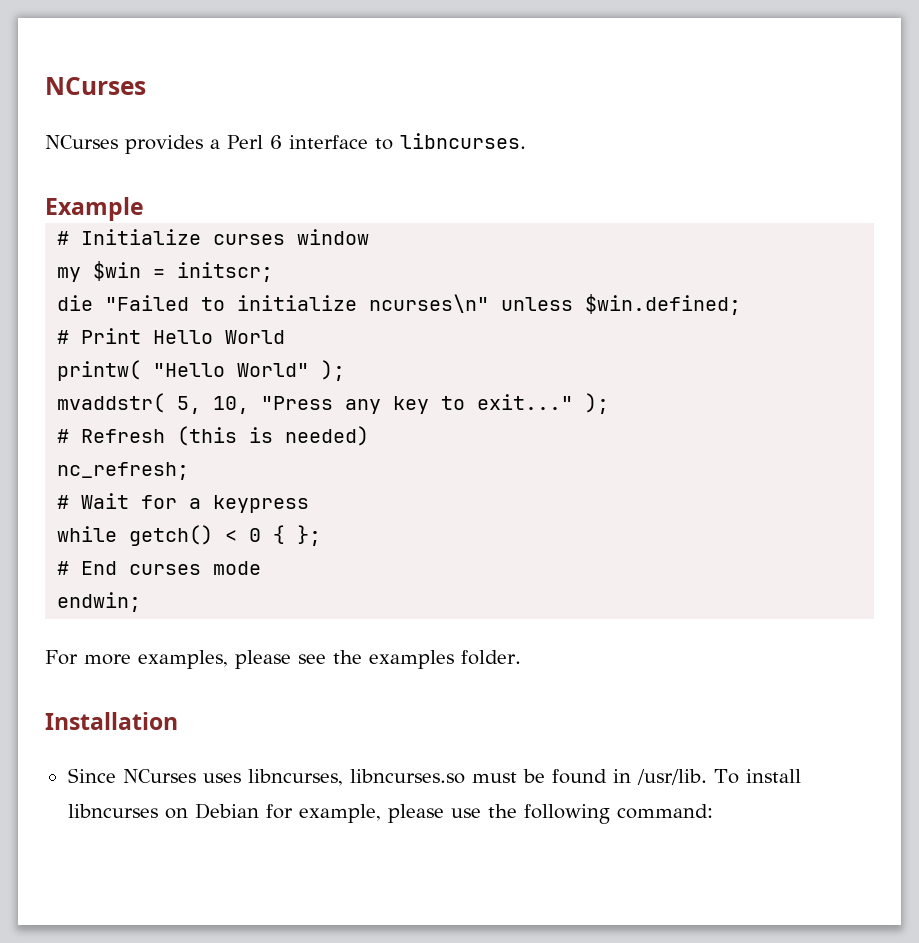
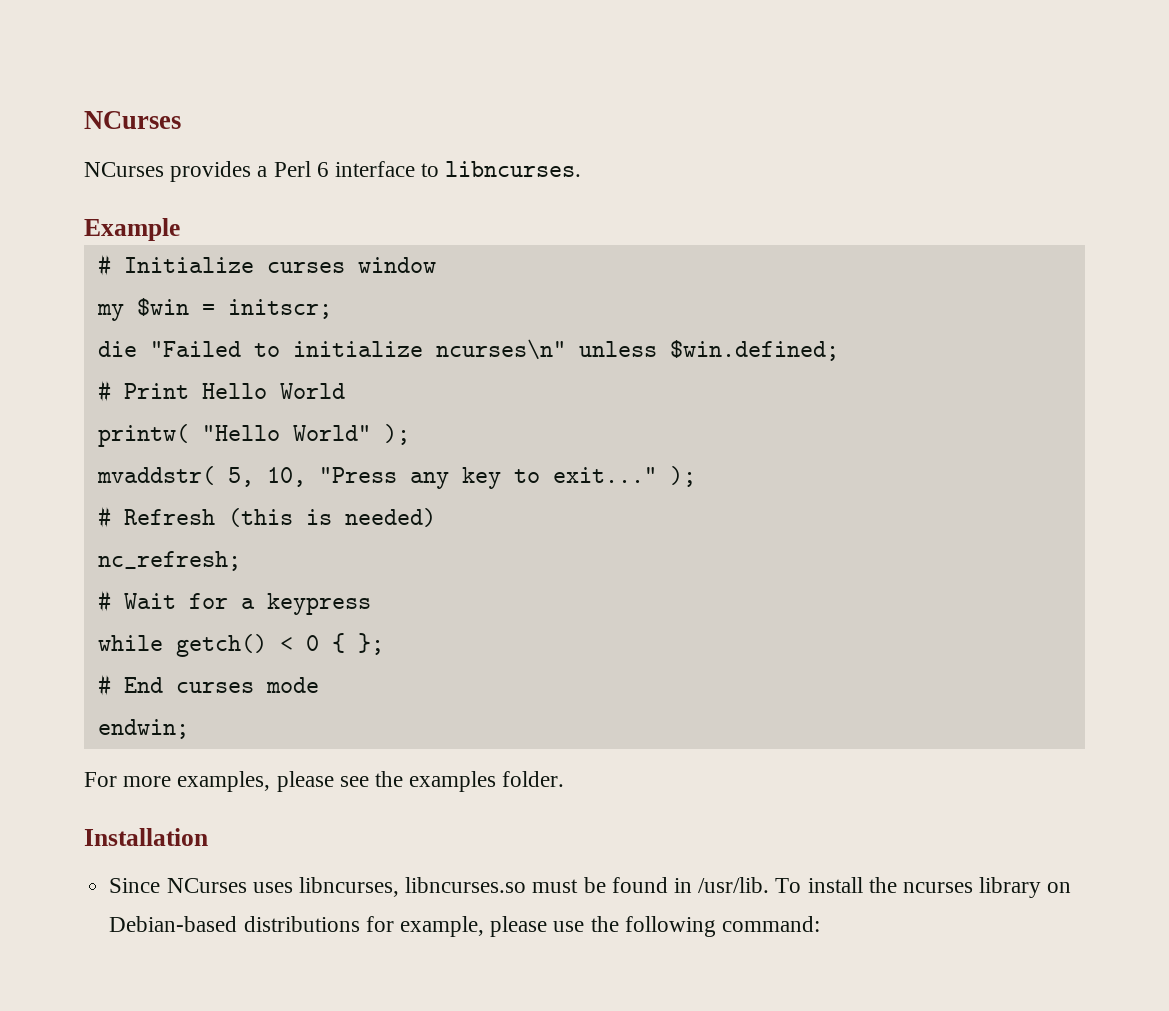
[67,803,259,819] libncurses on Debian -> [868,877,1072,898] [109,916,360,932] the ncurses library on Debian-based distributions

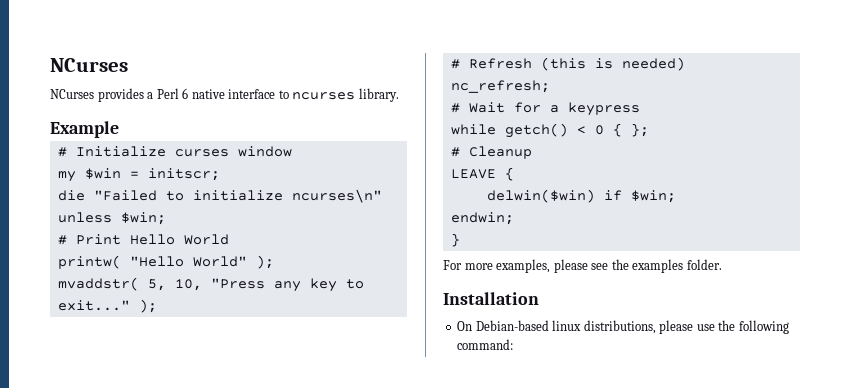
(329, 169) none -> [191,89,225,99] native
[445,161,582,177] libncurses. -> [292,88,399,102] ncurses library.
[669,340,839,361] $win.defined; -> [120,212,166,225] $win;
[123,677,319,693] End curses mode -> [468,146,532,159] [450,167,514,181] [486,189,676,203] Cleanup // LEAVE { // delwin($win) if $win;
(189, 729) none -> [450,233,460,247] // }
[109,877,1072,898] [109,916,484,937] Since NCurses uses libncurses, libncurses.so must be found in /usr/lib. To install the ncurses library on Debian-based distributions for example, -> [457,320,656,334] On Debian-based linux distributions,

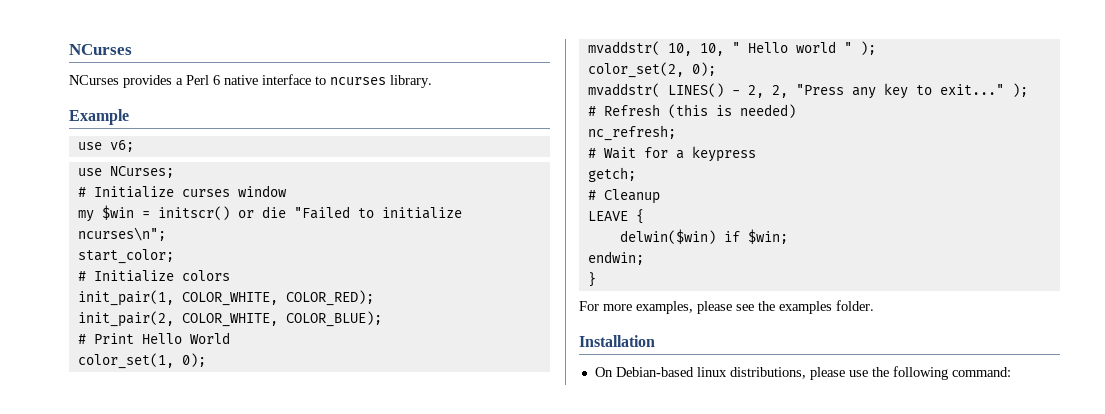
(119, 129) none -> [77,140,134,152] [77,166,174,178] // use v6; // use NCurses;
[147,168,220,181] initscr; // -> [157,206,254,220] initscr() or
[291,189,382,203] [57,212,166,225] [57,234,229,245] [57,255,274,269] [57,277,202,291] ncurses\n" unless $win; // # Print Hello World // printw( "Hello World" ); // mvaddstr( 5, 10, -> [77,227,166,241] [77,249,174,264] [77,270,230,282] [77,290,374,306] [77,311,382,327] [77,332,230,344] [77,353,206,369] [587,41,876,56] [587,62,716,78] [587,83,788,98] ncurses\n"; // start_color; // # Initialize colors // init_pair(1, COLOR_WHITE, COLOR_RED); // init_pair(2, COLOR_WHITE, COLOR_BLUE); // # Print Hello World // color_set(1, 0); // mvaddstr( 10, 10, " Hello world " ); // color_set(2, 0); // mvaddstr( LINES() - 2, 2,
[450,123,649,138] while getch() < 0 { }; -> [587,167,636,182] getch;

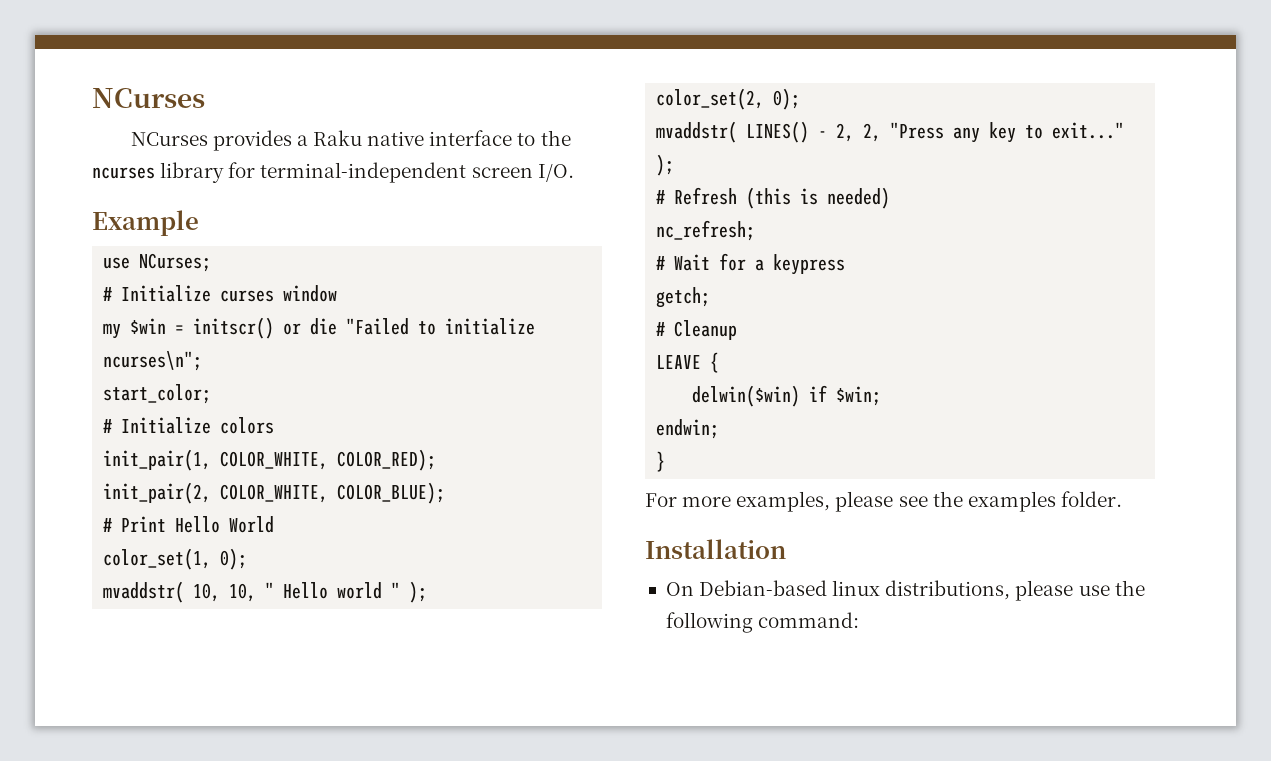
[186,75,220,85] Perl 6 -> [313,130,363,146] Raku
[330,75,432,88] ncurses library. -> [540,130,571,146] [92,162,574,183] the ncurses library for terminal-independent screen I/O.
[77,140,134,152] // use v6; -> (199, 223) none

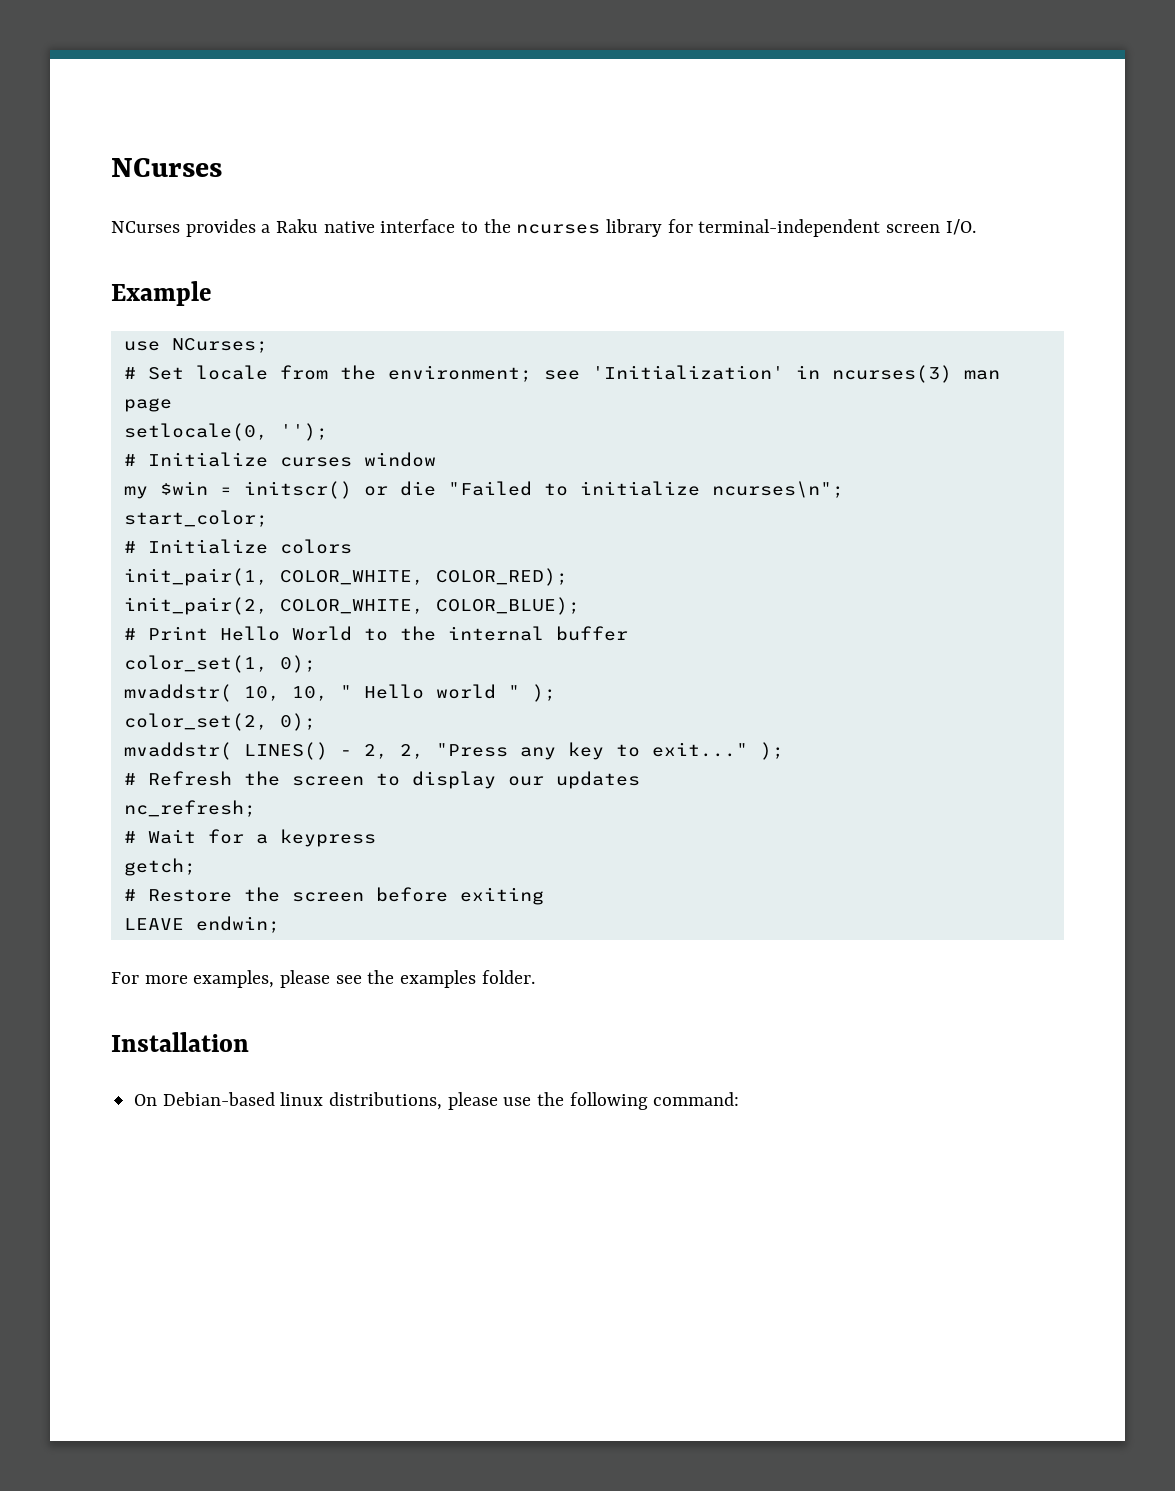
(212, 262) none -> [123,365,1000,383] [123,398,172,412] [123,423,328,441] // # Set locale from the environment; see 'Initialization' in ncurses(3) man page // setlocale(0, '');
(275, 524) none -> [363,626,628,641] to the internal buffer
[746,187,891,209] (this is needed) -> [243,771,640,789] the screen to display our updates
[674,320,738,340] [656,352,720,373] [692,385,882,407] Cleanup // LEAVE { // delwin($win) if $win; // -> [147,887,544,905] [123,918,184,930] Restore the screen before exiting // LEAVE
[656,451,666,472] // } -> (280, 924) none

